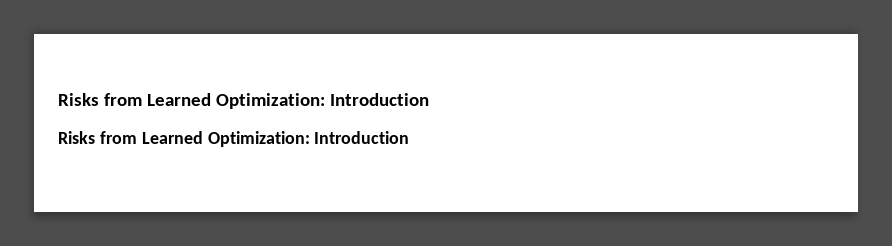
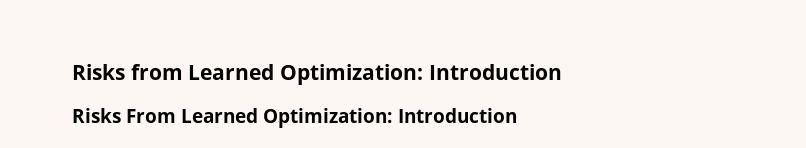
[99,131,137,144] from -> [126,109,177,123] From

